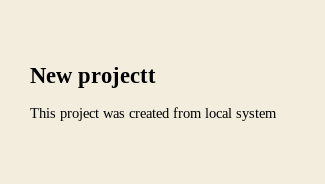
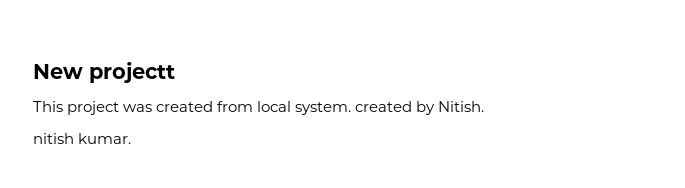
[236,109,277,121] system -> [295,101,485,115] [33,133,132,144] system. created by Nitish. // nitish kumar.

